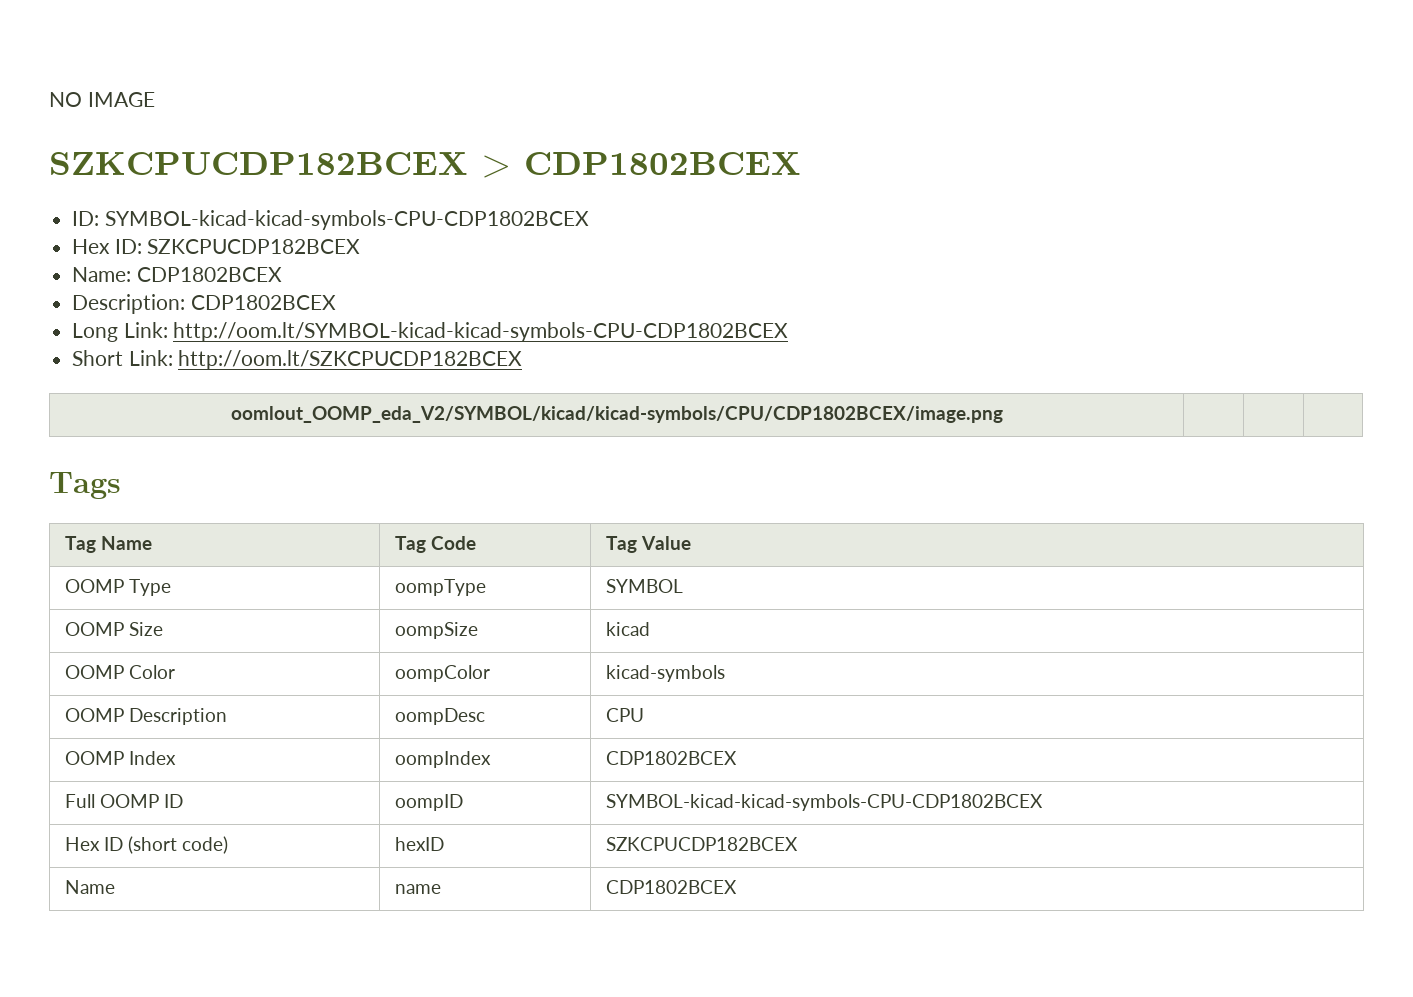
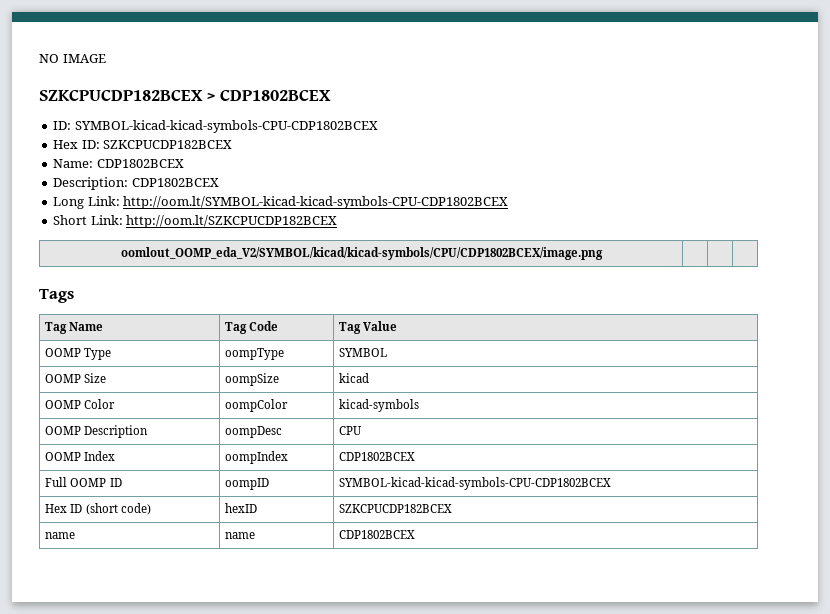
[64,880,115,894] Name -> [45,532,76,539] name

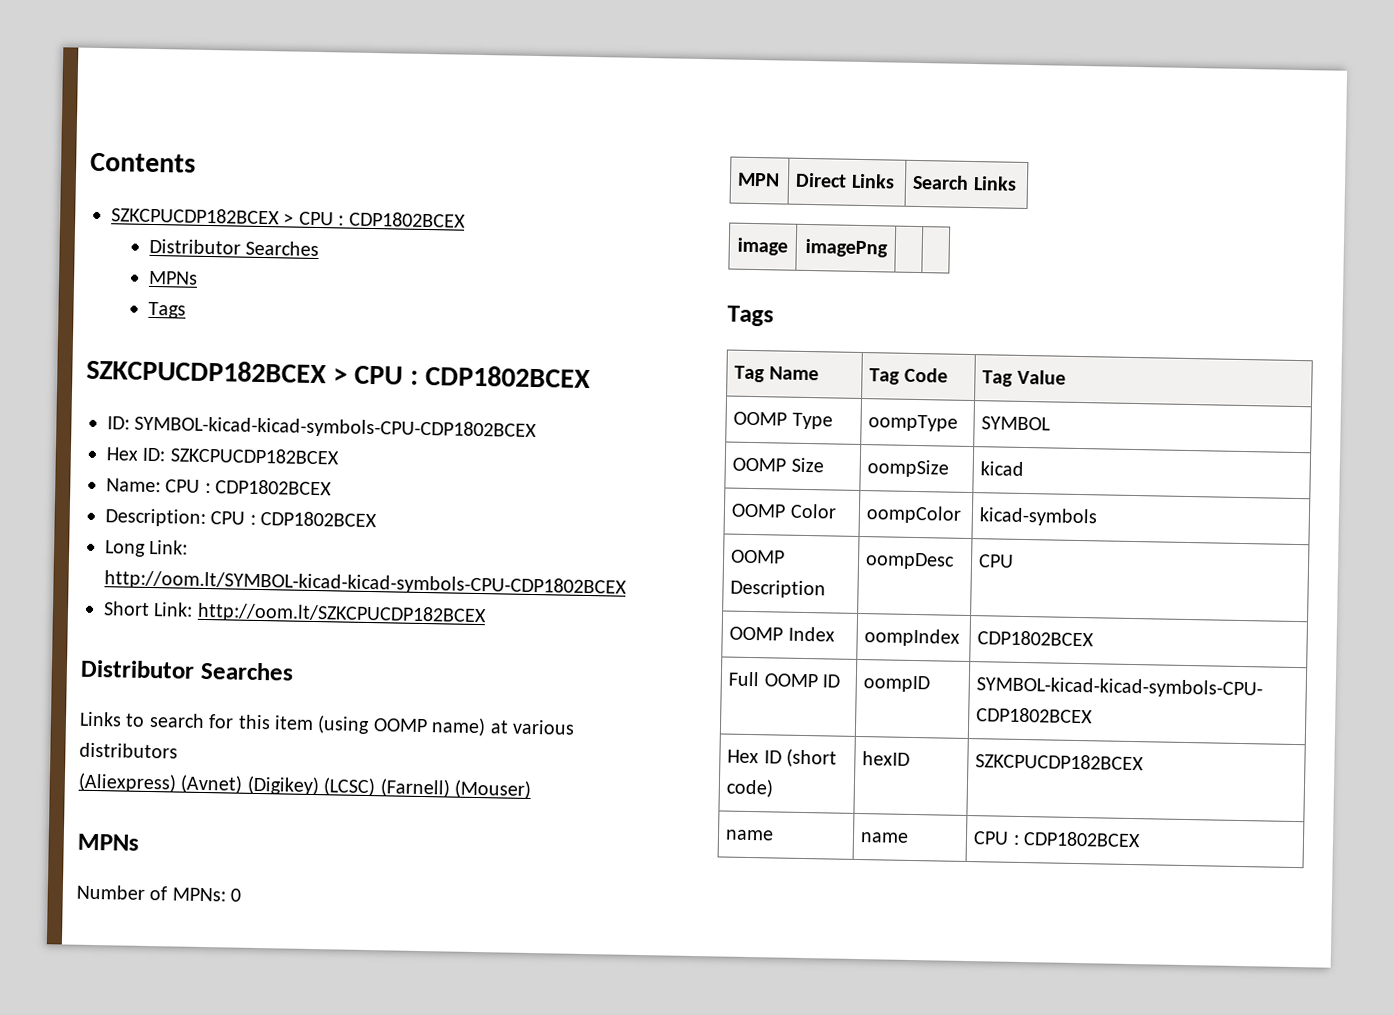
[39,54,106,63] [39,90,215,101] NO IMAGE // SZKCPUCDP182BCEX > -> [90,152,196,173] [111,207,466,228] [148,238,319,257] [148,270,198,285] [147,301,186,319] [86,358,419,385] Contents // SZKCPUCDP182BCEX > CPU : CDP1802BCEX // Distributor Searches // MPNs // Tags // SZKCPUCDP182BCEX > CPU :
(94, 163) none -> [165,479,211,494] CPU :
(129, 183) none -> [210,511,256,525] CPU :
[120,247,603,260] // oomlout_OOMP_eda_V2/SYMBOL/kicad/kicad-symbols/CPU/CDP1802BCEX/image.png | -> [80,659,294,681] [79,711,575,737] [79,742,178,759] [78,772,531,800] [77,833,139,851] [76,884,242,902] [737,172,781,187] [795,172,895,189] [912,174,1017,191] [737,237,788,256] [804,238,888,258] // Distributor Searches // Links to search for this item (using OOMP name) at various distributors // (Aliexpress) (Avnet) (Digikey) (LCSC) (Farnell) (Mouser) // MPNs // Number of MPNs: 0 // MPN | Direct Links | Search Links // image | imagePng
(256, 535) none -> [973,831,1020,845] CPU :

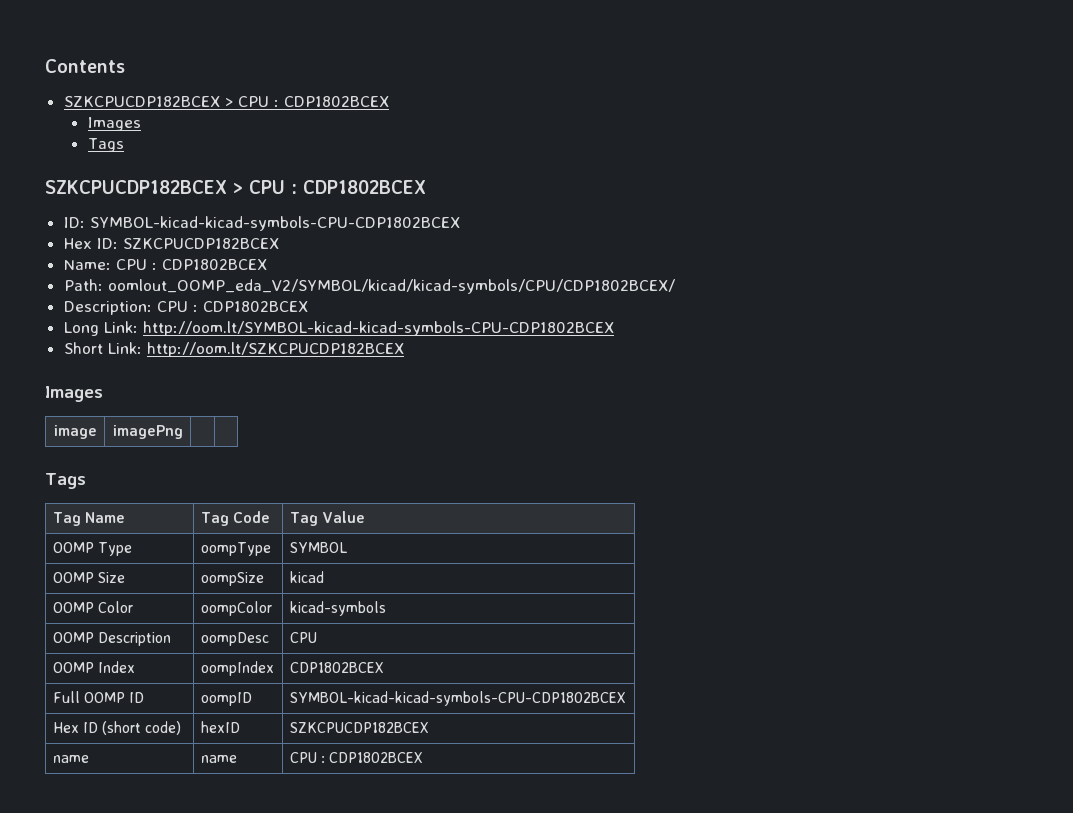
[148,238,319,257] [148,270,198,285] Distributor Searches // MPNs -> [87,117,141,131] Images
(333, 487) none -> [63,279,675,294] // Path: oomlout_OOMP_eda_V2/SYMBOL/kicad/kicad-symbols/CPU/CDP1802BCEX/
[80,659,294,681] [79,711,575,737] [79,742,178,759] [78,772,531,800] [77,833,139,851] [76,884,242,902] [737,172,781,187] [795,172,895,189] [912,174,1017,191] Distributor Searches // Links to search for this item (using OOMP name) at various distributors // (Aliexpress) (Avnet) (Digikey) (LCSC) (Farnell) (Mouser) // MPNs // Number of MPNs: 0 // MPN | Direct Links | Search Links -> [45,386,103,402] Images

